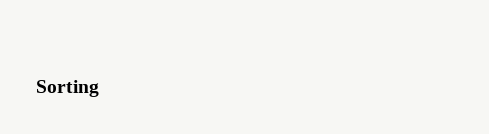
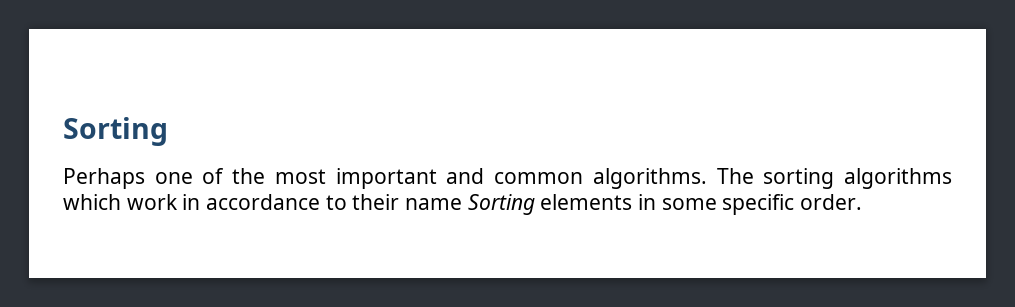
[36,80,99,97] Sorting -> [63,117,168,146] [63,168,953,189] [63,194,863,215] Sorting // Perhaps one of the most important and common algorithms. The sorting algorithms which work in accordance to their name Sorting elements in some specific order.

